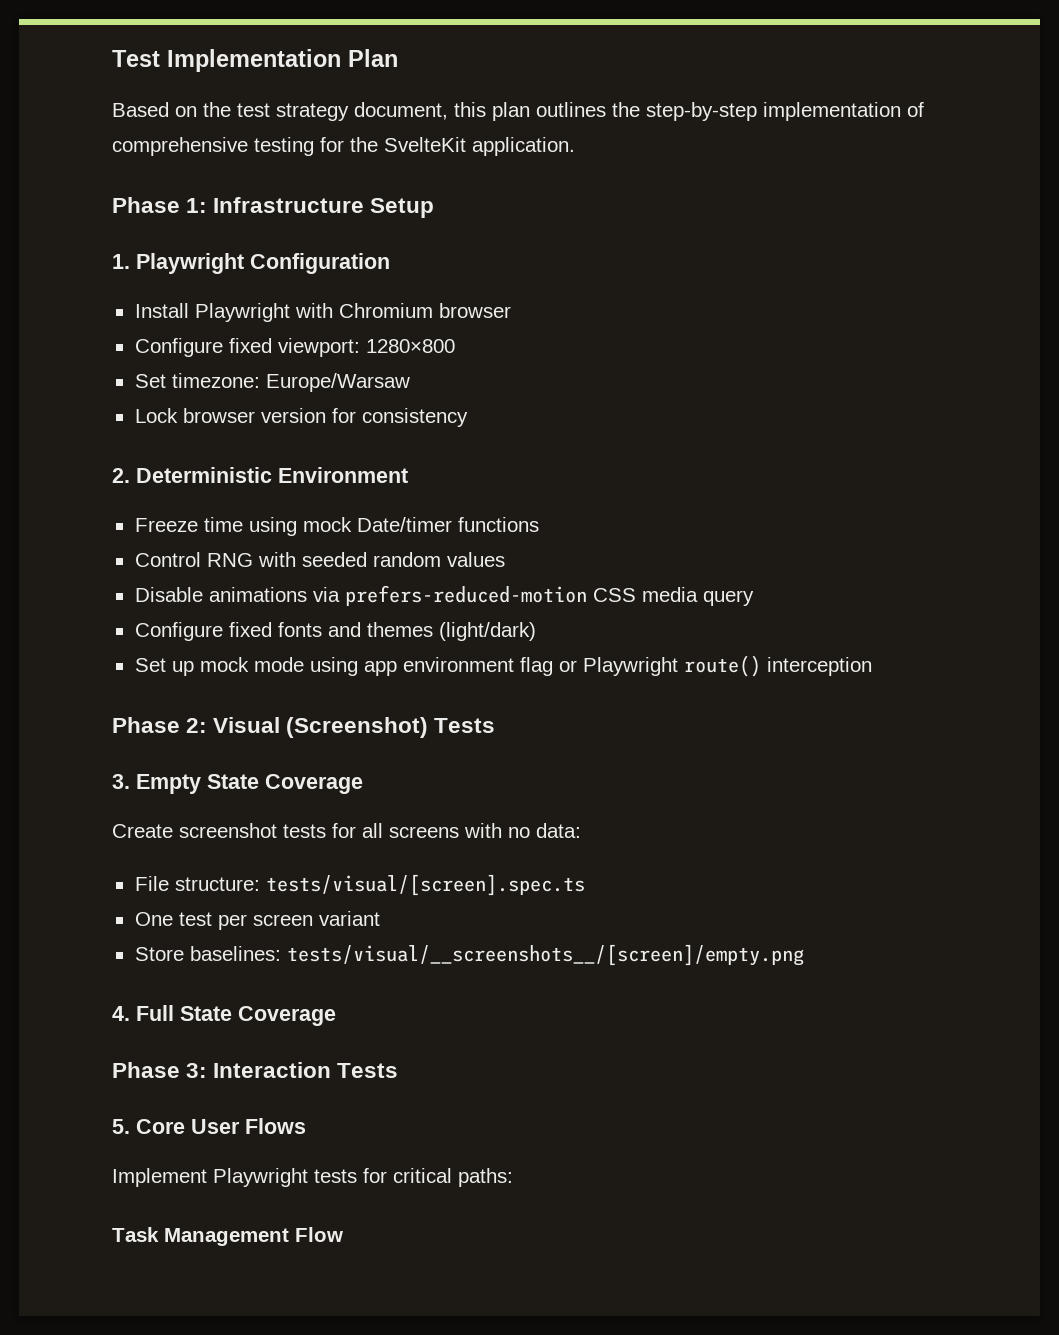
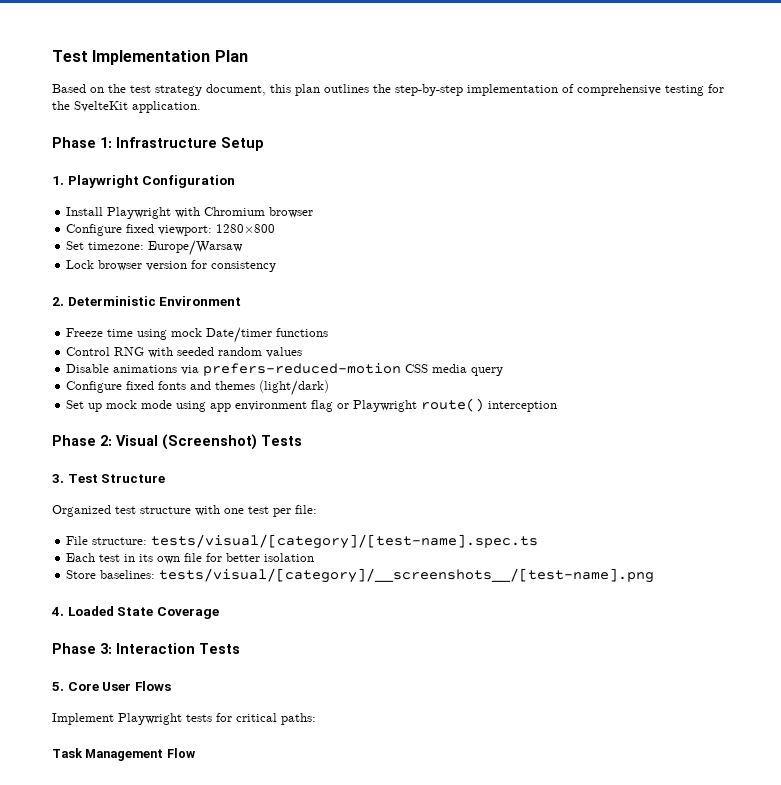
[136,774,363,794] [112,823,581,838] [134,874,585,896] [134,911,380,930] Empty State Coverage // Create screenshot tests for all screens with no data: // File structure: tests/visual/[screen].spec.ts // One test per screen variant -> [67,474,166,483] [52,505,317,517] [66,534,539,549] [66,553,315,564] Test Structure // Organized test structure with one test per file: // File structure: tests/visual/[category]/[test-name].spec.ts // Each test in its own file for better isolation
[286,944,804,966] tests/visual/__screenshots__/[screen]/empty.png -> [159,568,655,583] tests/visual/[category]/__screenshots__/[test-name].png
[136,1005,174,1021] Full -> [67,606,114,616] Loaded

